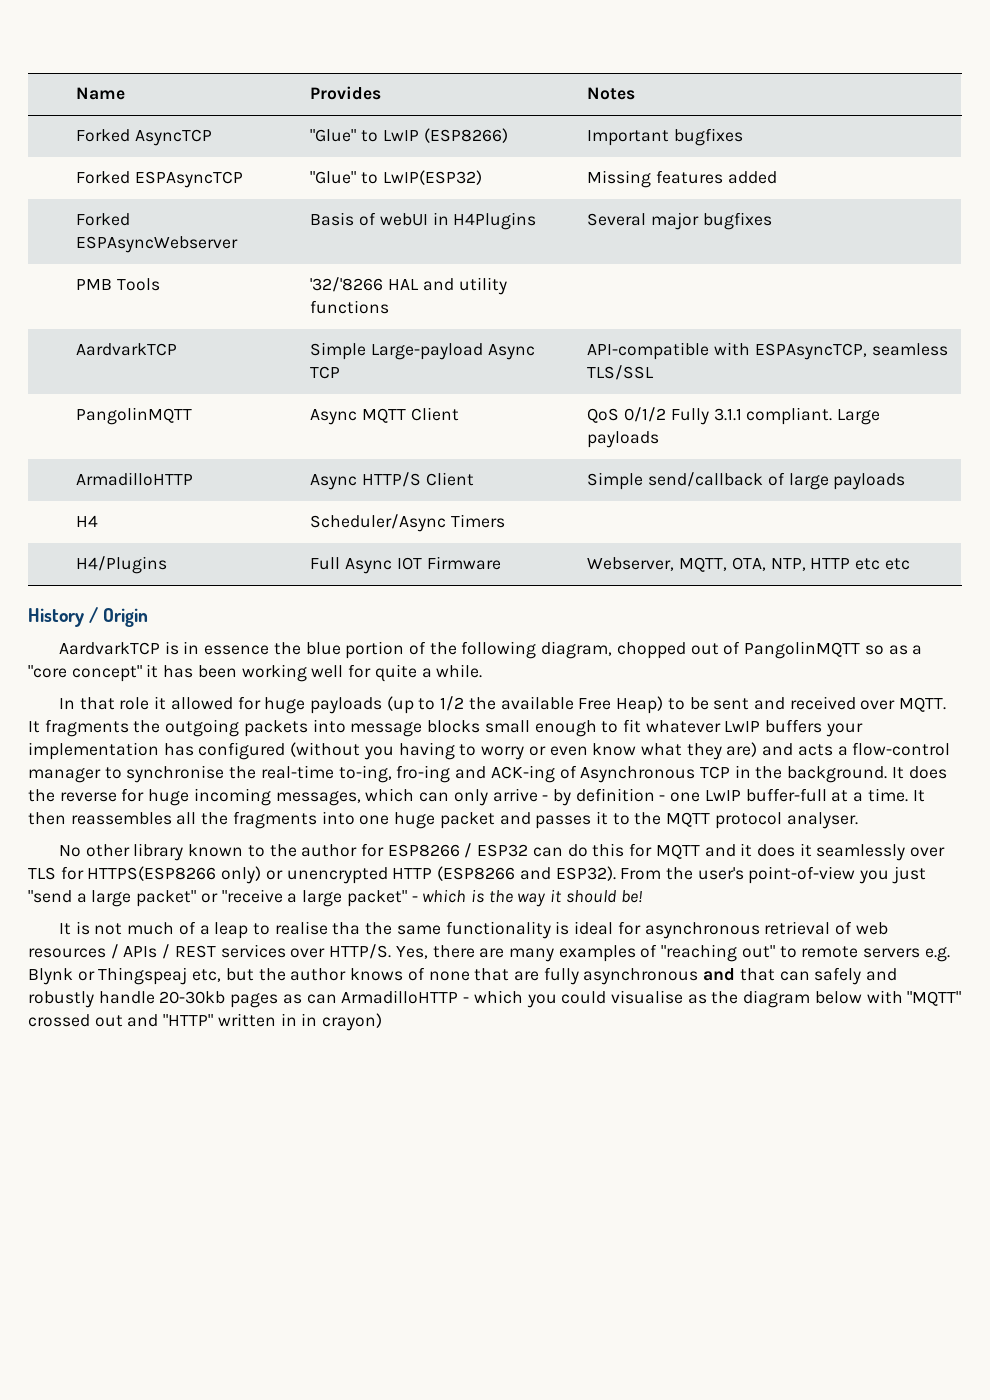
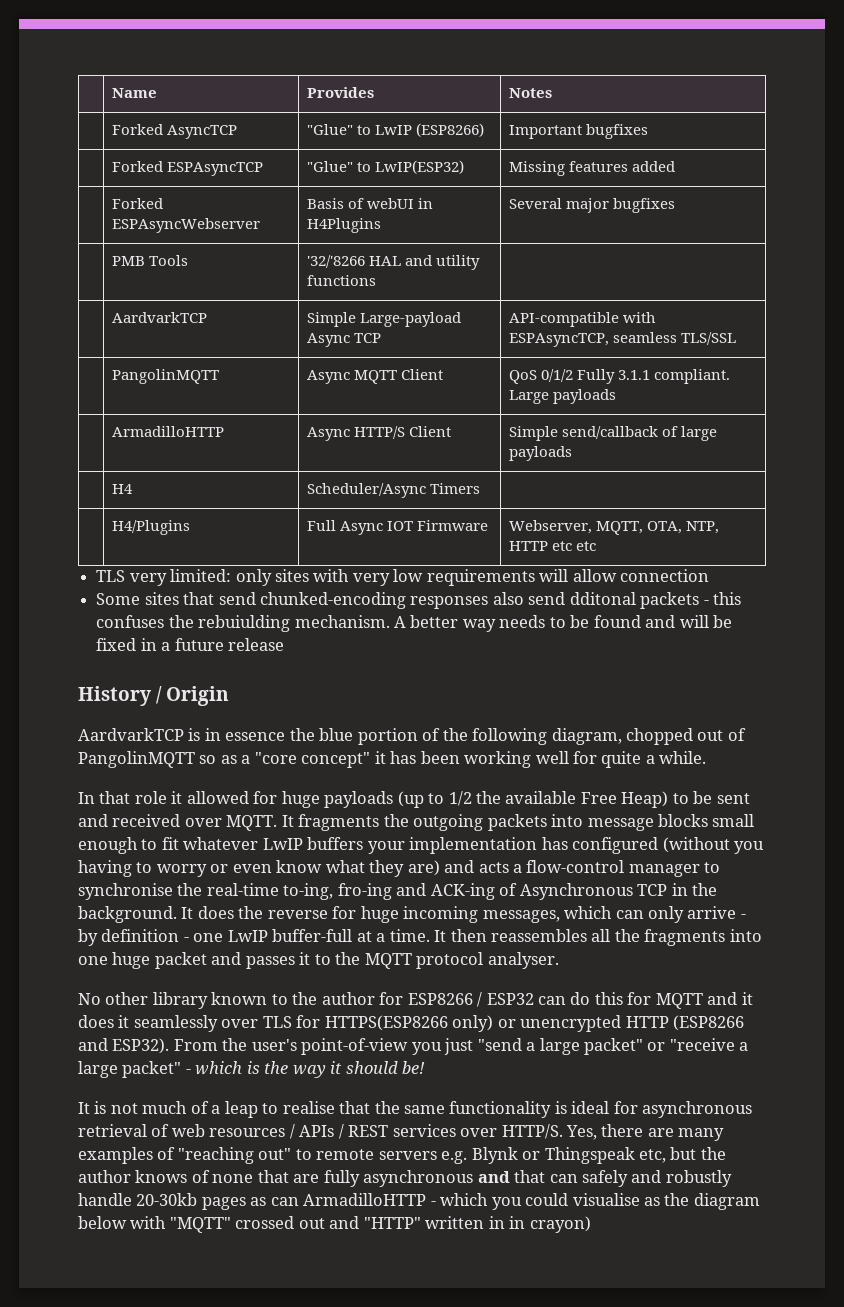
(910, 564) none -> [96,569,710,586] [96,592,742,609] [96,615,733,632] [96,638,284,651] // TLS very limited: only sites with very low requirements will allow connection // Some sites that send chunked-encoding responses also send dditonal packets - this confuses the rebuiulding mechanism. A better way needs to be found and will be fixed in a future release
[332,922,361,935] tha -> [339,1101,371,1114] that
[98,967,188,985] Thingspeaj -> [544,1147,635,1164] Thingspeak

